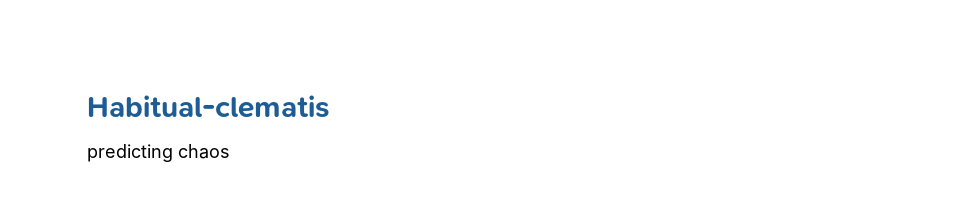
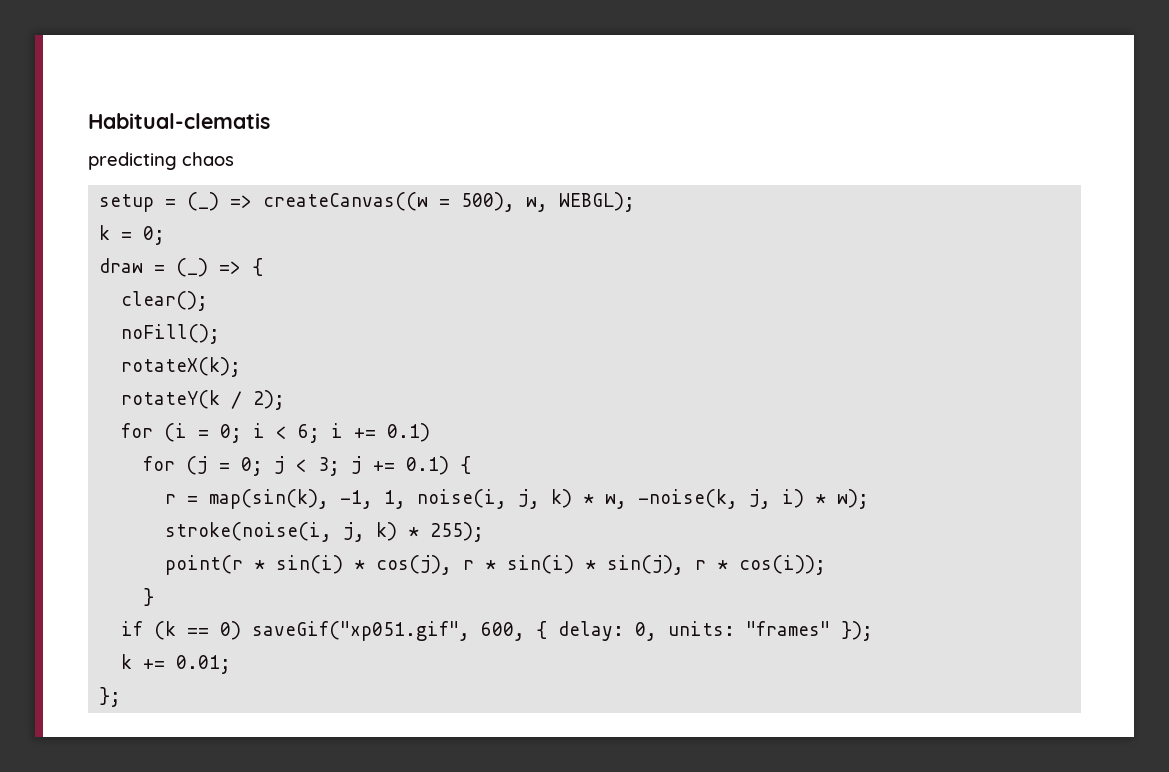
(230, 151) none -> [99,192,636,212] [99,225,166,245] [99,258,264,277] [121,291,209,311] [121,324,221,344] [121,357,242,377] [121,390,286,410] [121,423,431,443] [143,456,472,476] [165,489,870,509] [165,522,485,542] [165,555,827,575] [143,588,155,606] [121,621,874,641] [121,654,232,674] [99,687,122,707] // setup = (_) => createCanvas((w = 500), w, WEBGL); // k = 0; // draw = (_) => { // clear(); // noFill(); // rotateX(k); // rotateY(k / 2); // for (i = 0; i < 6; i += 0.1) // for (j = 0; j < 3; j += 0.1) { // r = map(sin(k), -1, 1, noise(i, j, k) * w, -noise(k, j, i) * w); // stroke(noise(i, j, k) * 255); // point(r * sin(i) * cos(j), r * sin(i) * sin(j), r * cos(i)); // } // if (k == 0) saveGif("xp051.gif", 600, { delay: 0, units: "frames" }); // k += 0.01; // };

